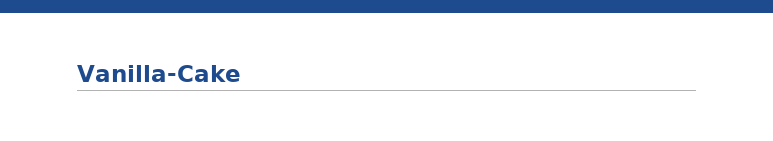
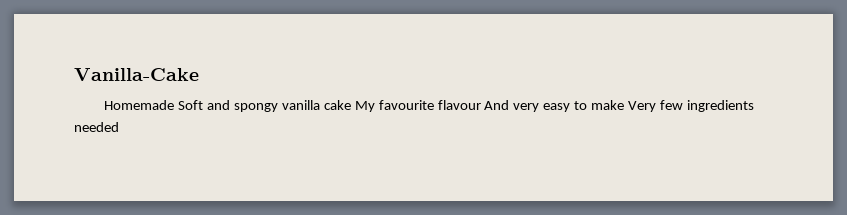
(241, 73) none -> [104,100,754,112] [74,122,119,132] // Homemade Soft and spongy vanilla cake My favourite flavour And very easy to make Very few ingredients needed

